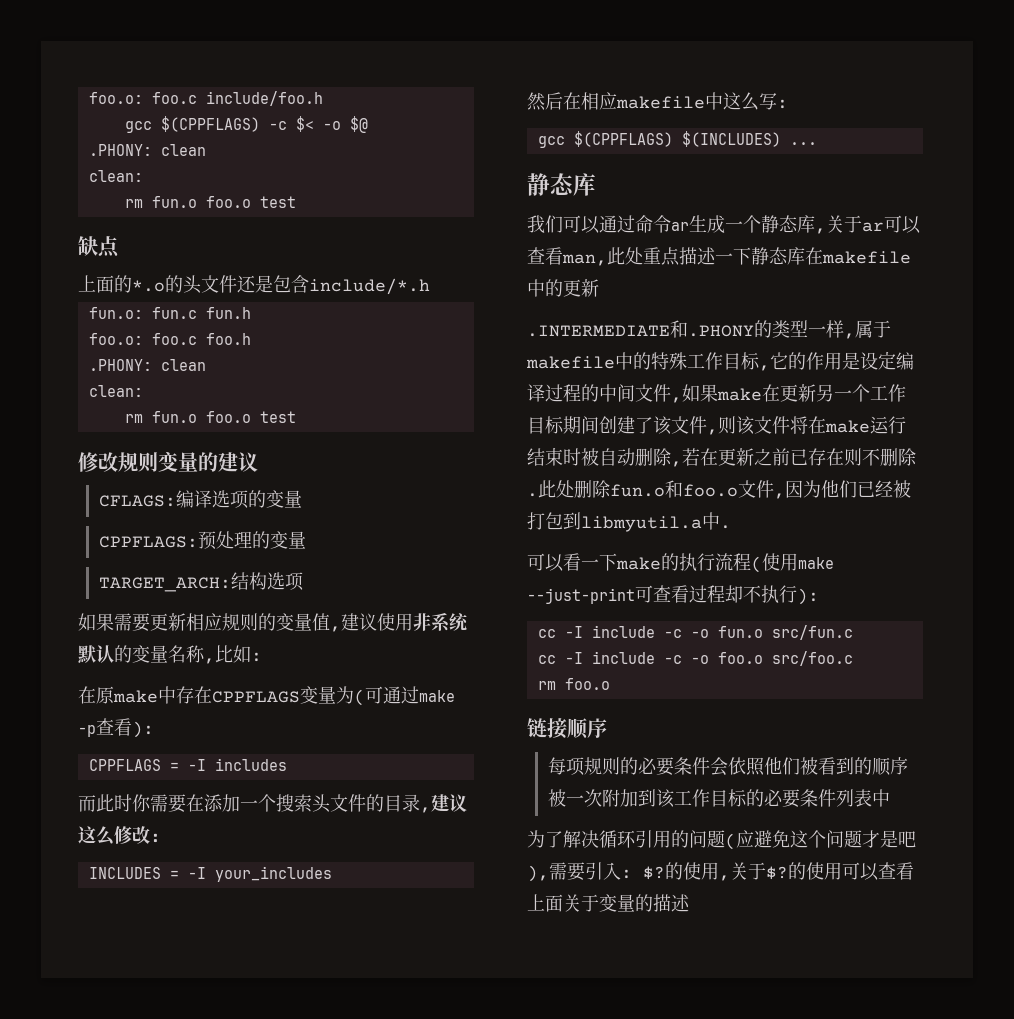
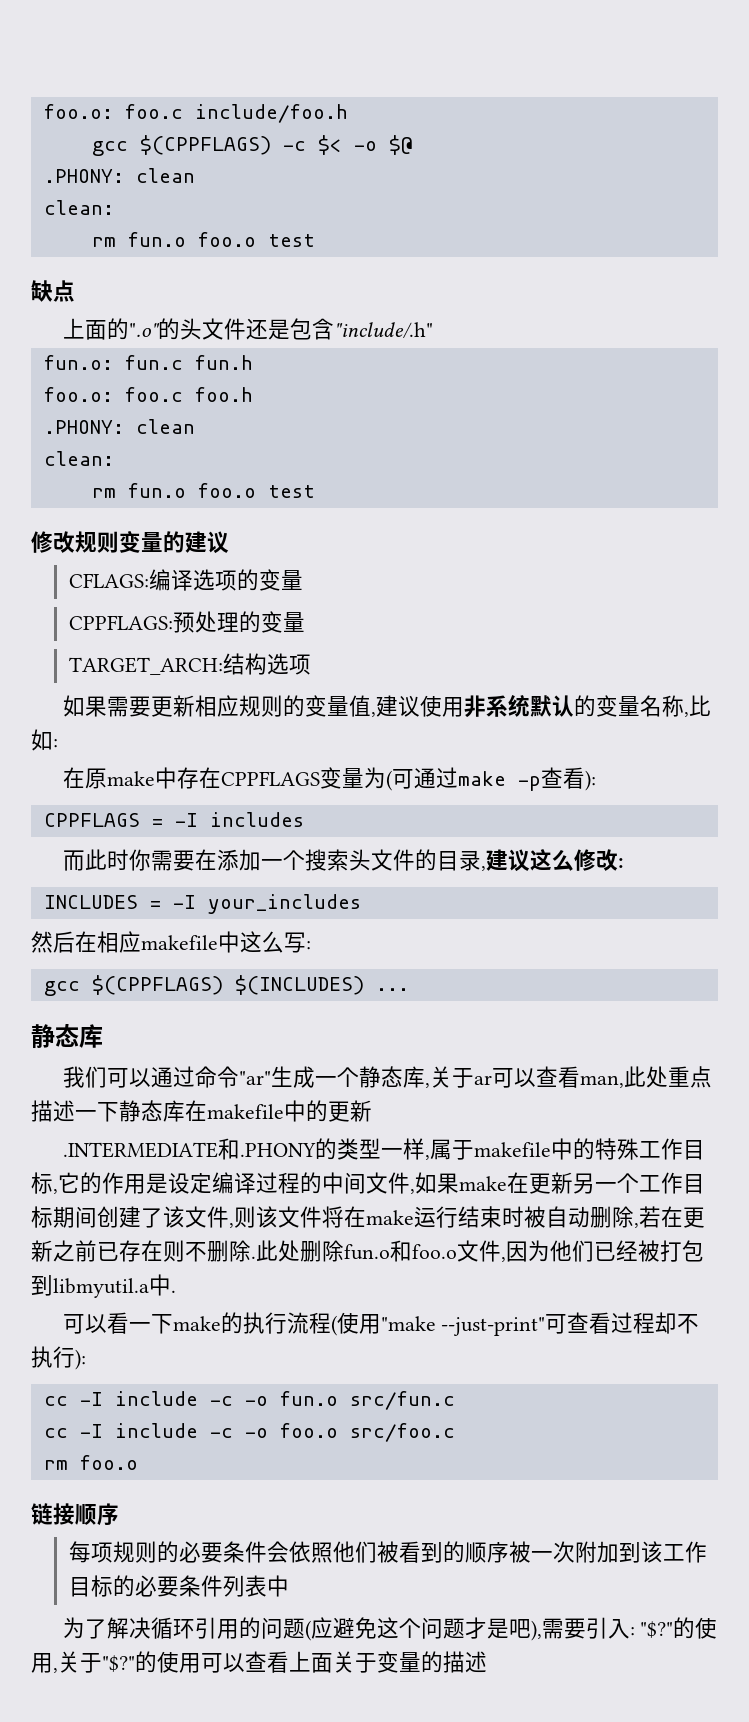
[132,280,165,292] *.o -> [128,323,160,337] ".o"
[309,278,430,295] include/*.h -> [333,322,433,338] "include/.h"
[671,222,689,231] ar -> [238,1071,271,1085] "ar"
[798,557,834,569] [527,588,635,604] make --just-print -> [380,1316,546,1336] "make --just-print"
[643,866,665,880] $? -> [640,1621,674,1638] "$?"
[766,866,788,880] $? -> [102,1655,135,1672] "$?"

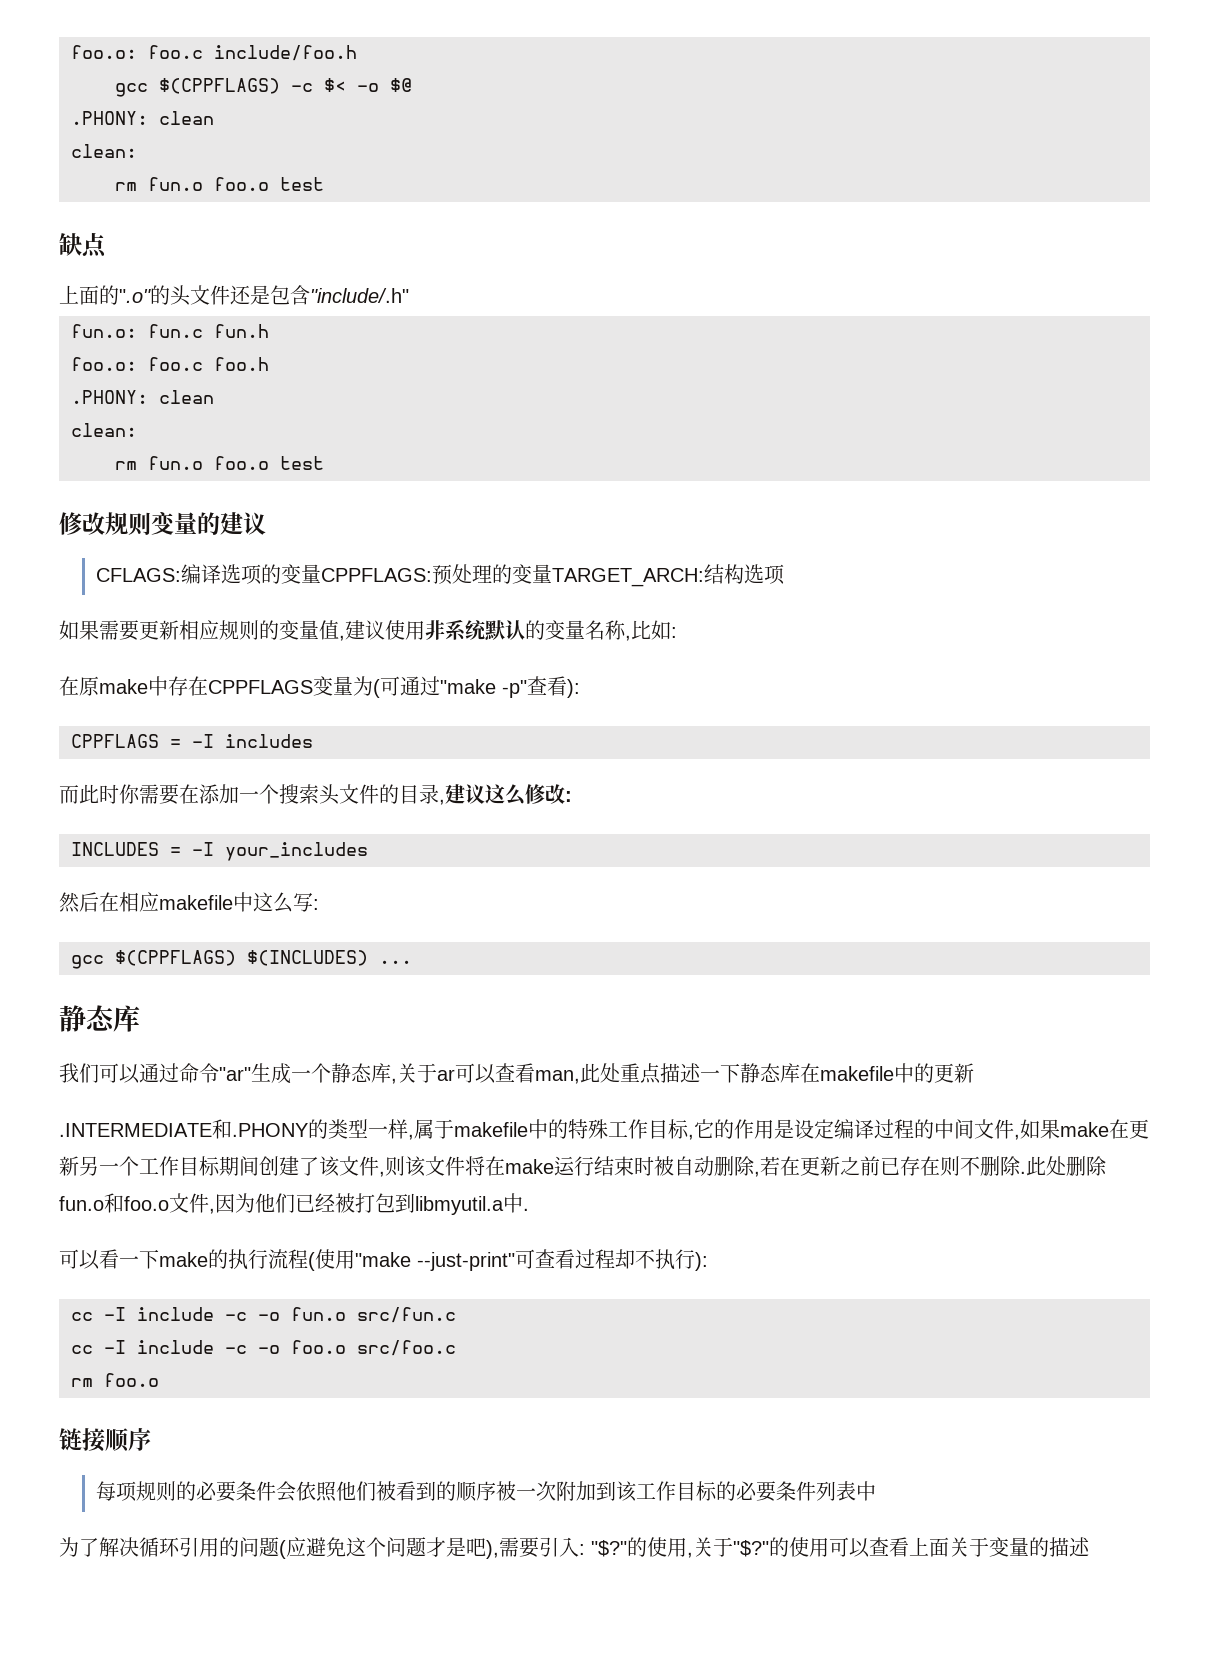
(303, 580) // -> (321, 573) none
(305, 622) // -> (552, 573) none
[457,771,541,791] make -p -> [440,679,527,698] "make -p"

